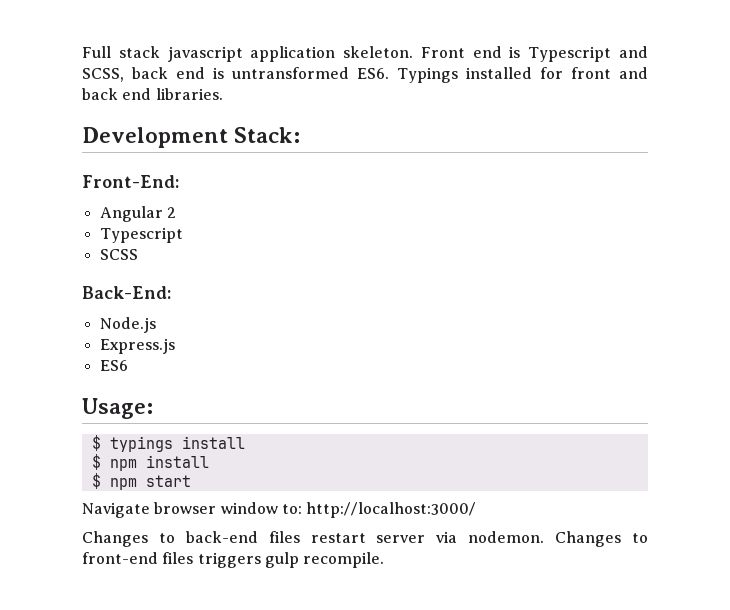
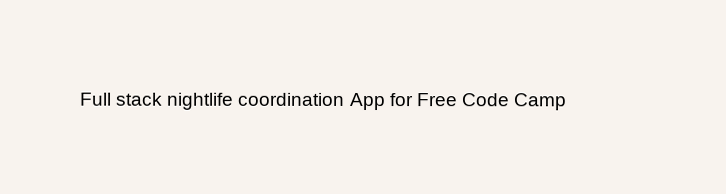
[167,46,649,62] [82,67,649,83] [82,88,223,100] [82,127,301,148] [82,175,179,188] [99,206,176,222] [99,227,183,243] [99,249,138,260] [82,286,171,299] [99,317,156,333] [99,338,175,354] [99,360,128,371] [82,398,153,419] [91,435,245,452] [91,454,209,471] [91,473,191,490] [82,502,477,518] [82,531,649,547] [82,552,385,568] javascript application skeleton. Front end is Typescript and SCSS, back end is untransformed ES6. Typings installed for front and back end libraries. // Development Stack: // Front-End: // Angular 2 // Typescript // SCSS // Back-End: // Node.js // Express.js // ES6 // Usage: // $ typings install // $ npm install // $ npm start // Navigate browser window to: http://localhost:3000/ // Changes to back-end files restart server via nodemon. Changes to front-end files triggers gulp recompile. -> [166,92,568,111] nightlife coordination App for Free Code Camp

